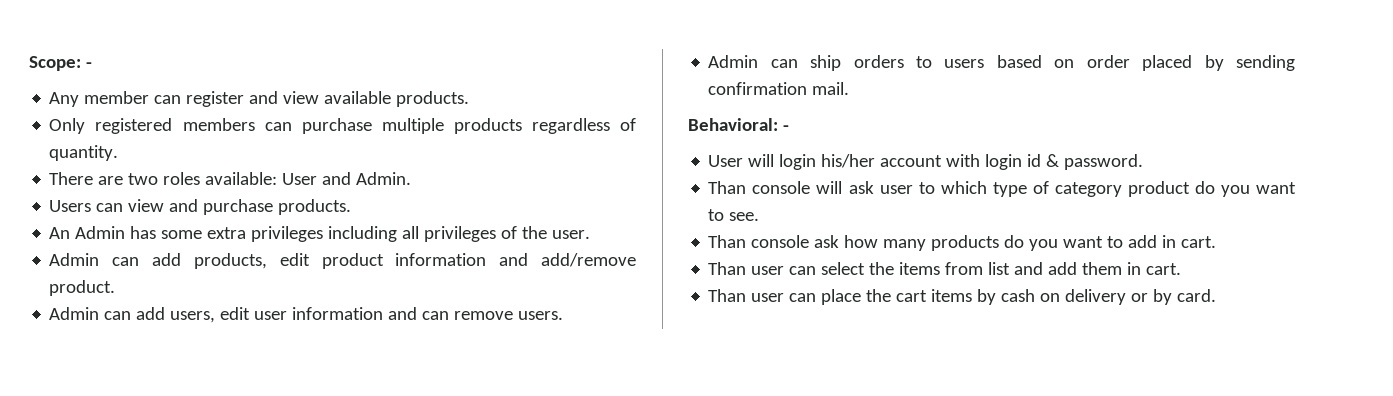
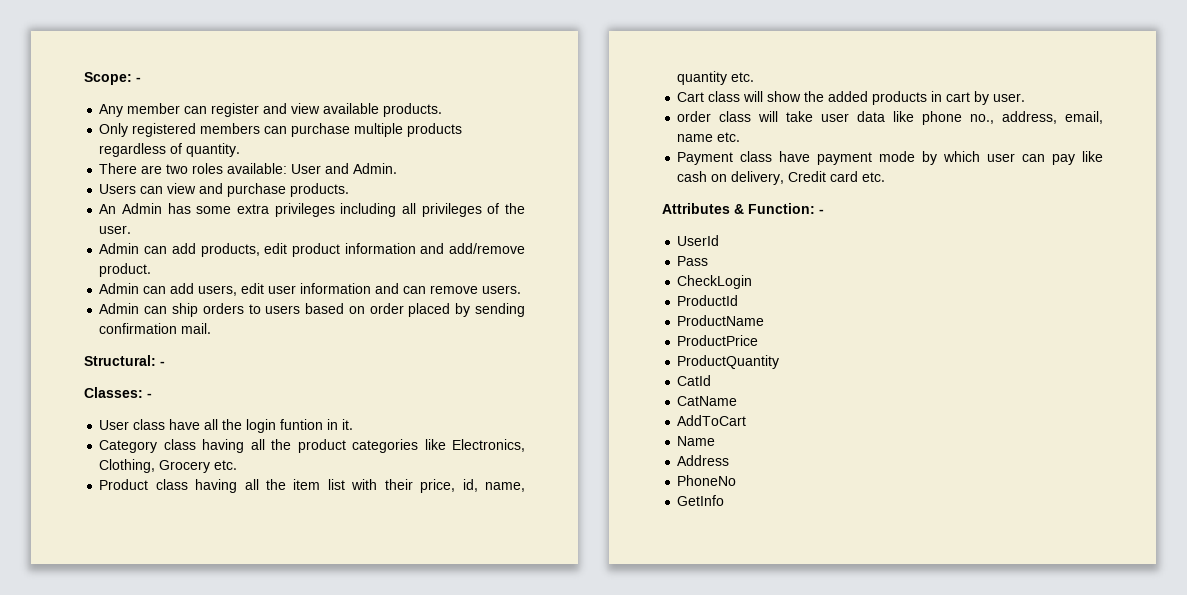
[688,118,778,131] Behavioral: -> [84,355,165,366] [84,387,143,398] Structural: - // Classes:
[748,154,1144,170] [708,181,1296,197] [708,209,760,221] [708,235,1217,251] [708,262,1182,275] [708,289,1217,305] will login his/her account with login id & password. // Than console will ask user to which type of category product do you want to see. // Than console ask how many products do you want to add in cart. // Than user can select the items from list and add them in cart. // Than user can place the cart items by cash on delivery or by card. -> [133,419,354,433] [99,439,525,453] [99,459,238,473] [99,479,525,493] [677,71,755,85] [677,91,1026,105] [677,111,1103,125] [677,132,741,142] [677,151,1103,165] [677,171,886,185] [662,203,824,214] [677,235,720,246] [677,256,709,266] [677,275,753,289] [677,295,739,306] [677,315,765,326] [677,335,759,346] [677,355,780,369] [677,375,712,386] [677,396,738,406] [677,415,747,426] [677,436,716,446] [677,455,730,466] [677,475,737,486] [677,495,725,506] class have all the login funtion in it. // Category class having all the product categories like Electronics, Clothing, Grocery etc. // Product class having all the item list with their price, id, name, quantity etc. // Cart class will show the added products in cart by user. // order class will take user data like phone no., address, email, name etc. // Payment class have payment mode by which user can pay like cash on delivery, Credit card etc. // Attributes & Function: - // UserId // Pass // CheckLogin // ProductId // ProductName // ProductPrice // ProductQuantity // CatId // CatName // AddToCart // Name // Address // PhoneNo // GetInfo

